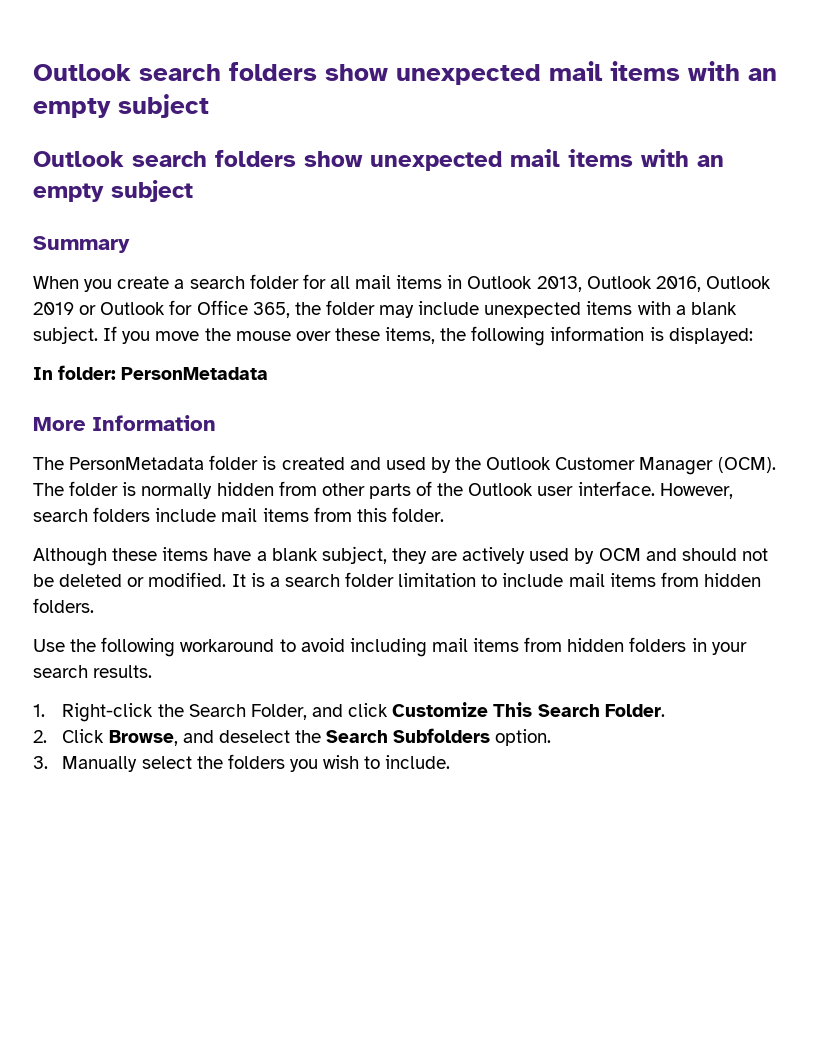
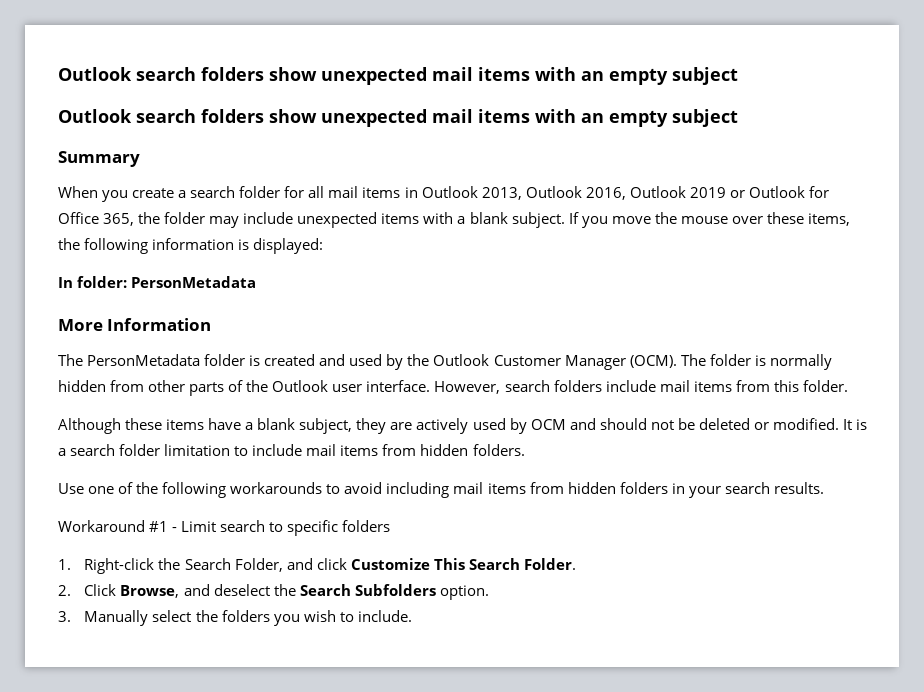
[70,637,275,657] the following workaround -> [88,482,323,498] one of the following workarounds
(153, 671) none -> [58,520,391,536] // Workaround #1 - Limit search to specific folders

